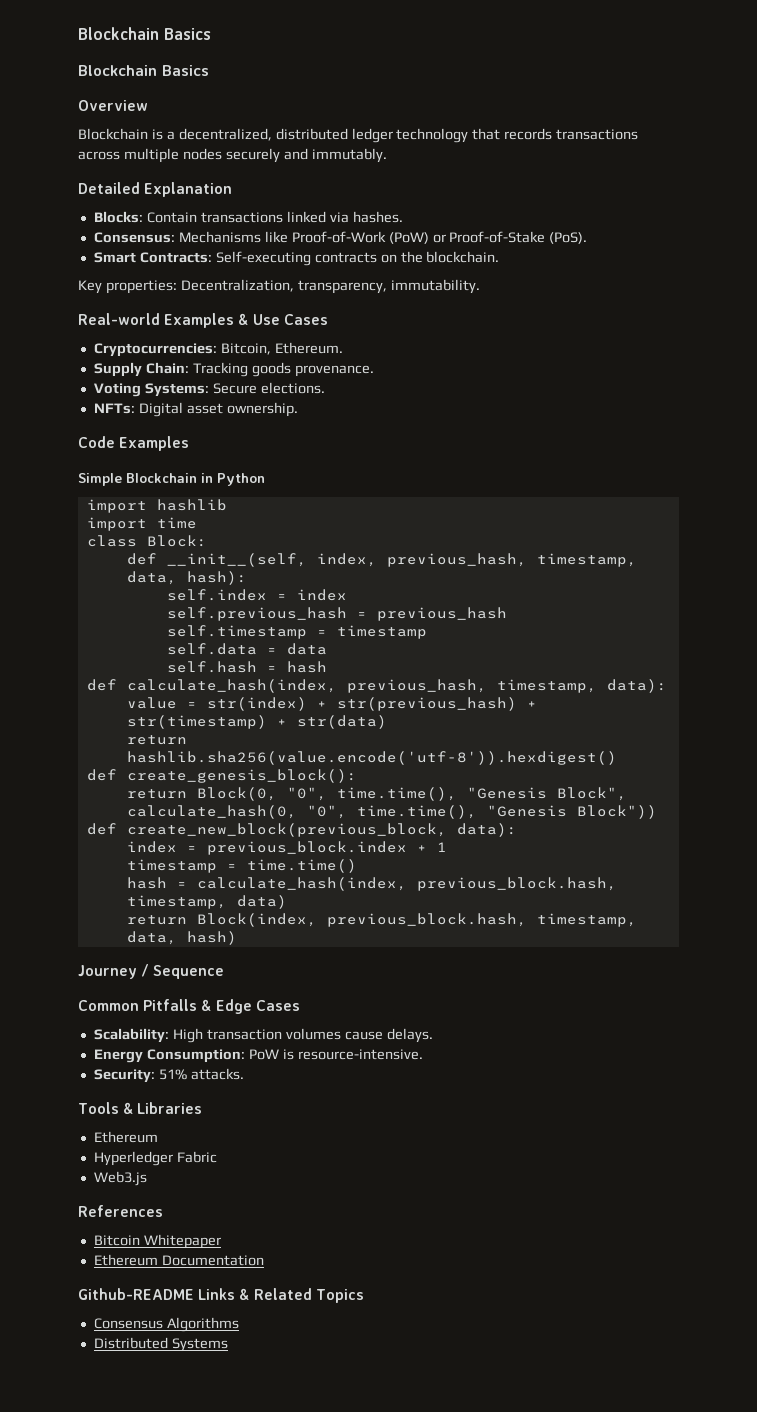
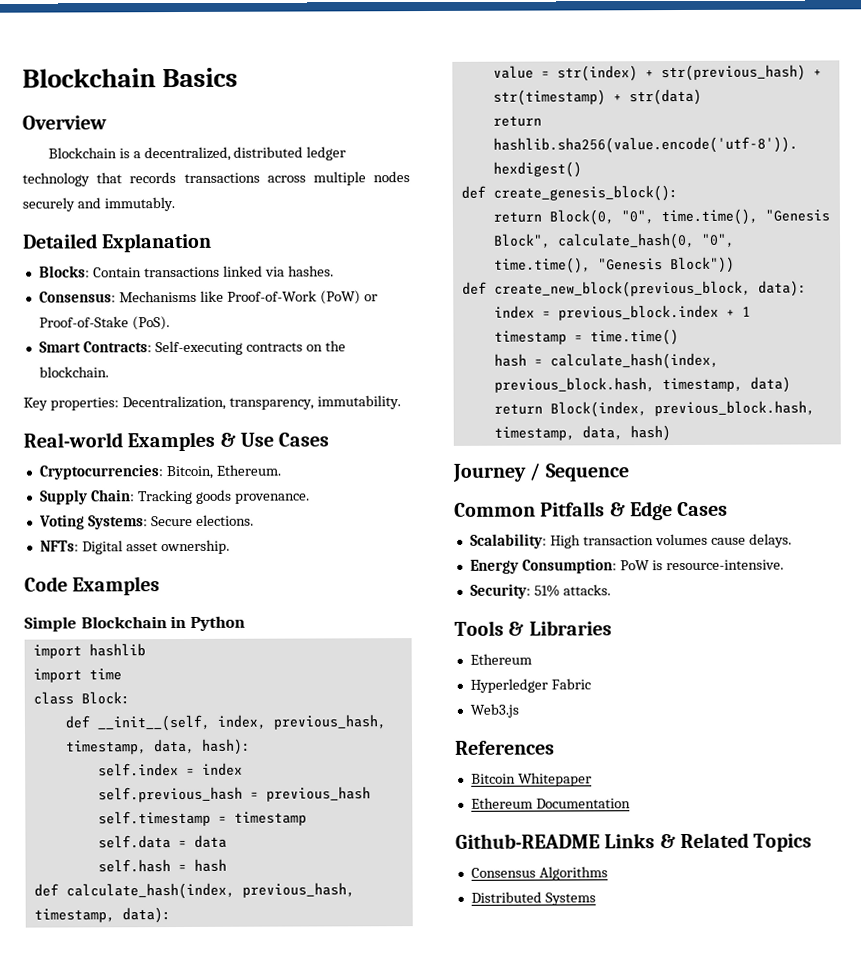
[78,27,211,40] [78,65,209,76] Blockchain Basics // Blockchain Basics -> [22,67,239,88] Blockchain Basics

